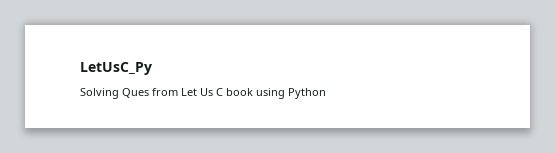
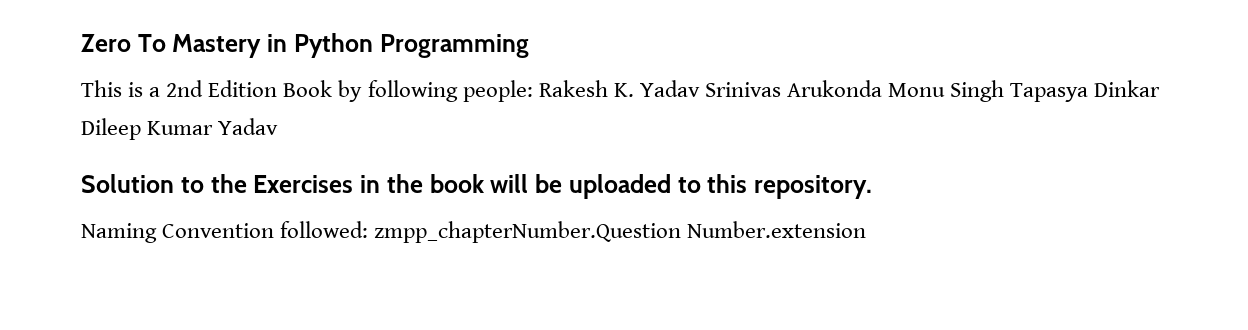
[80,62,152,75] [80,88,326,99] LetUsC_Py // Solving Ques from Let Us C book using Python -> [81,33,529,58] [81,80,1161,102] [81,118,279,140] [81,174,872,199] [81,221,867,243] Zero To Mastery in Python Programming // This is a 2nd Edition Book by following people: Rakesh K. Yadav Srinivas Arukonda Monu Singh Tapasya Dinkar Dileep Kumar Yadav // Solution to the Exercises in the book will be uploaded to this repository. // Naming Convention followed: zmpp_chapterNumber.Question Number.extension

